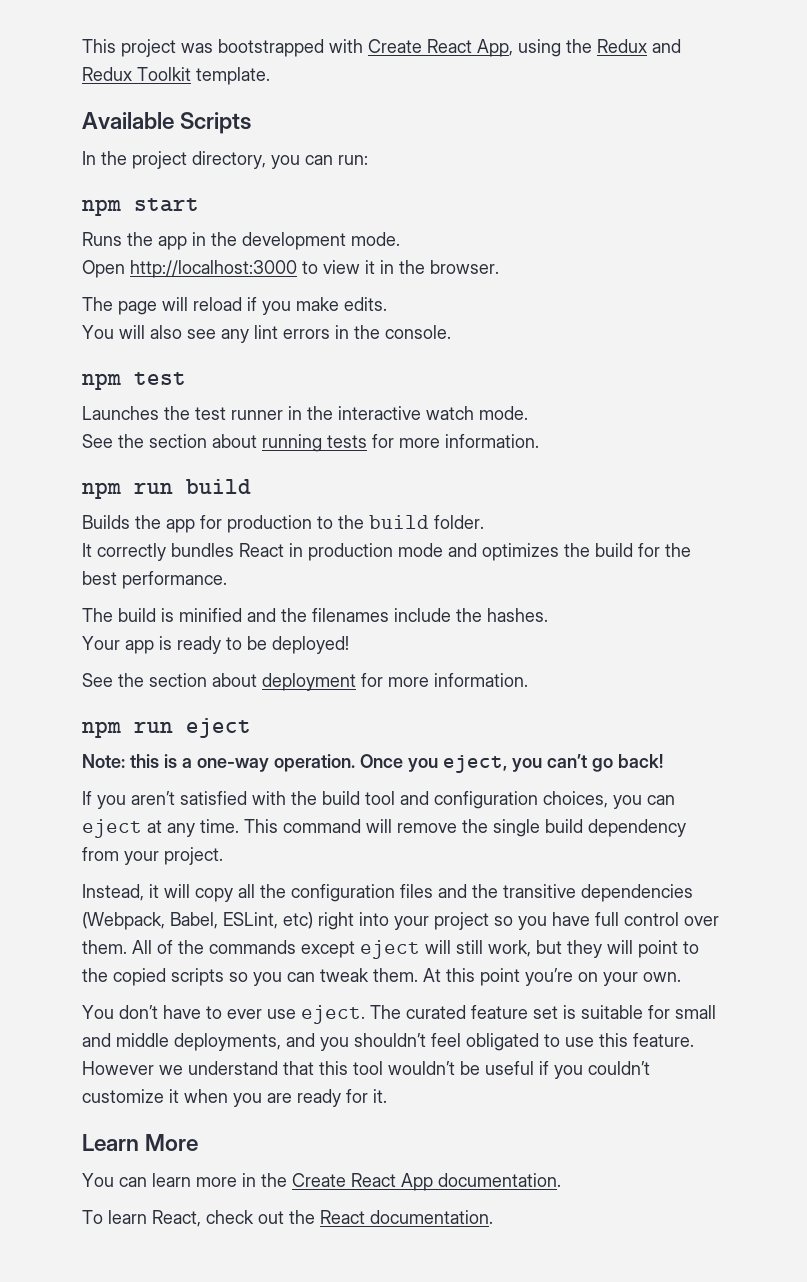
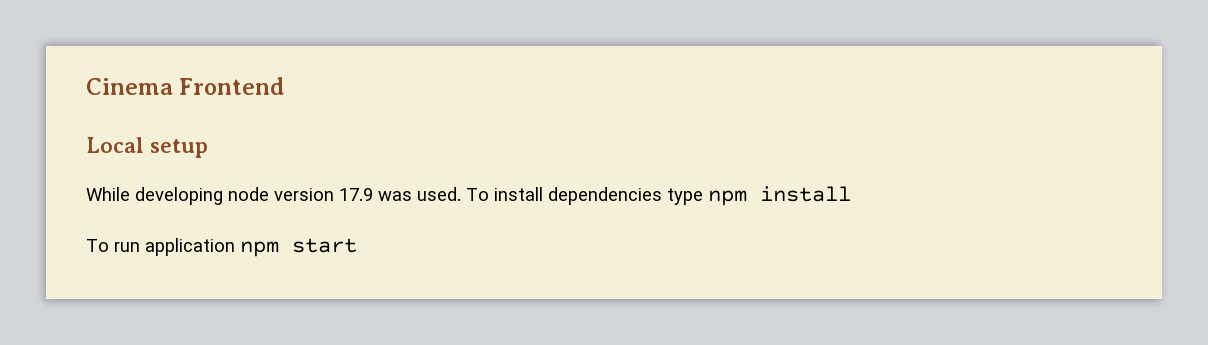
[82,39,681,57] [82,67,270,85] [82,112,252,134] [82,151,368,169] [82,198,199,216] [82,232,400,250] [82,260,499,278] [82,297,387,315] [82,325,451,343] [82,372,186,390] [82,406,528,420] [82,434,539,452] [82,479,251,499] [82,515,484,533] [82,543,691,561] [82,571,227,589] [82,608,548,622] [82,636,349,654] [82,673,528,691] [82,718,251,738] [82,754,663,773] [82,791,675,809] [82,819,686,838] [82,847,223,865] [82,884,693,902] [82,912,719,930] [82,940,699,959] [82,968,681,986] [82,1005,716,1024] [82,1033,694,1051] [82,1061,650,1079] [82,1089,387,1107] [82,1134,199,1151] [82,1173,561,1191] [82,1210,493,1227] This project was bootstrapped with Create React App, using the Redux and Redux Toolkit template. // Available Scripts // In the project directory, you can run: // npm start // Runs the app in the development mode. // Open http://localhost:3000 to view it in the browser. // The page will reload if you make edits. // You will also see any lint errors in the console. // npm test // Launches the test runner in the interactive watch mode. // See the section about running tests for more information. // npm run build // Builds the app for production to the build folder. // It correctly bundles React in production mode and optimizes the build for the best performance. // The build is minified and the filenames include the hashes. // Your app is ready to be deployed! // See the section about deployment for more information. // npm run eject // Note: this is a one-way operation. Once you eject, you can’t go back! // If you aren’t satisfied with the build tool and configuration choices, you can eject at any time. This command will remove the single build dependency from your project. // Instead, it will copy all the configuration files and the transitive dependencies (Webpack, Babel, ESLint, etc) right into your project so you have full control over them. All of the commands except eject will still work, but they will point to the copied scripts so you can tweak them. At this point you’re on your own. // You don’t have to ever use eject. The curated feature set is suitable for small and middle deployments, and you shouldn’t feel obligated to use this feature. However we understand that this tool wouldn’t be useful if you couldn’t customize it when you are ready for it. // Learn More // You can learn more in the Create React App documentation. // To learn React, check out the React documentation. -> [86,77,285,95] [86,137,208,158] [86,186,851,206] [86,238,357,257] Cinema Frontend // Local setup // While developing node version 17.9 was used. To install dependencies type npm install // To run application npm start

